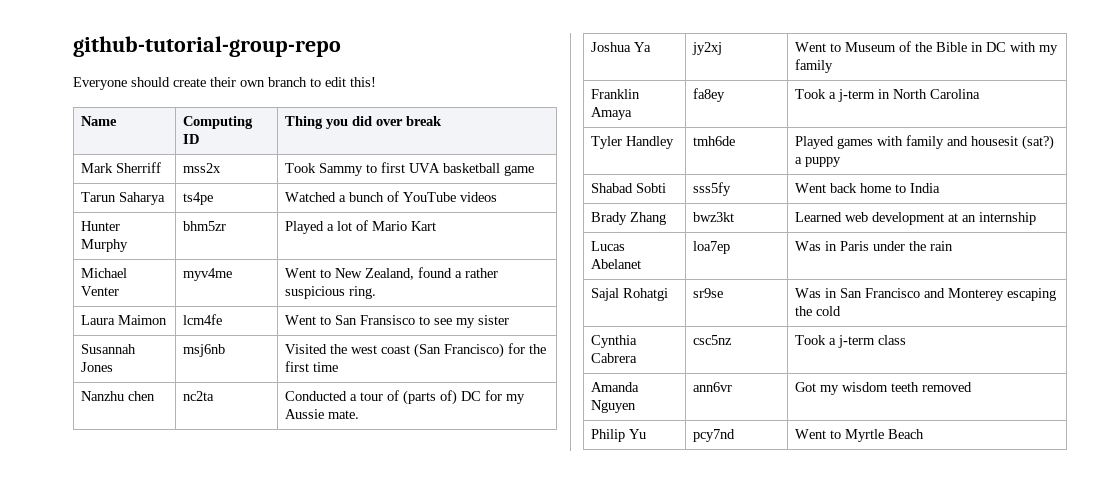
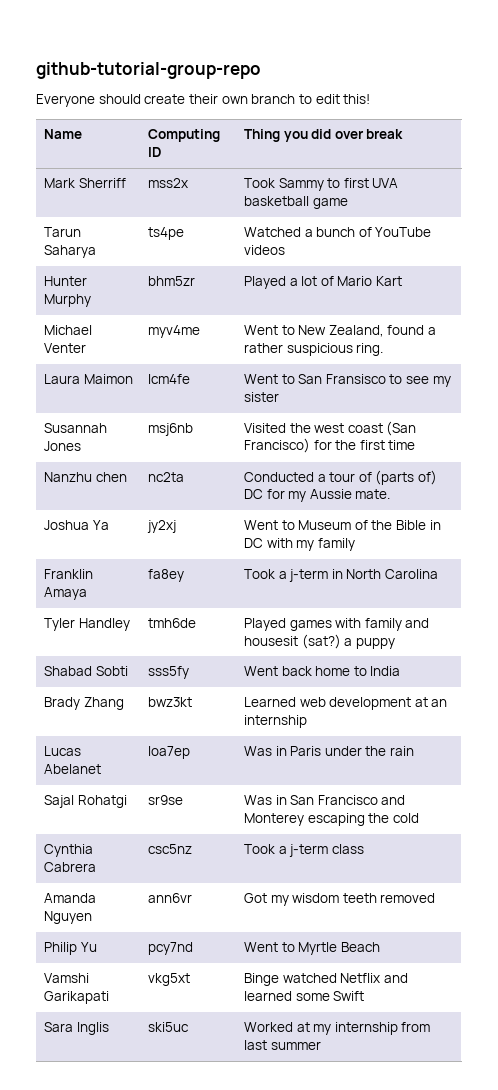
(925, 434) none -> [43,973,89,983] [43,991,109,1004] [147,973,190,986] [243,973,408,986] [243,991,365,1001] [43,1022,109,1035] [147,1022,189,1032] [243,1022,431,1035] [243,1040,321,1050] // Vamshi Garikapati | vkg5xt | Binge watched Netflix and learned some Swift // Sara Inglis | ski5uc | Worked at my internship from last summer

